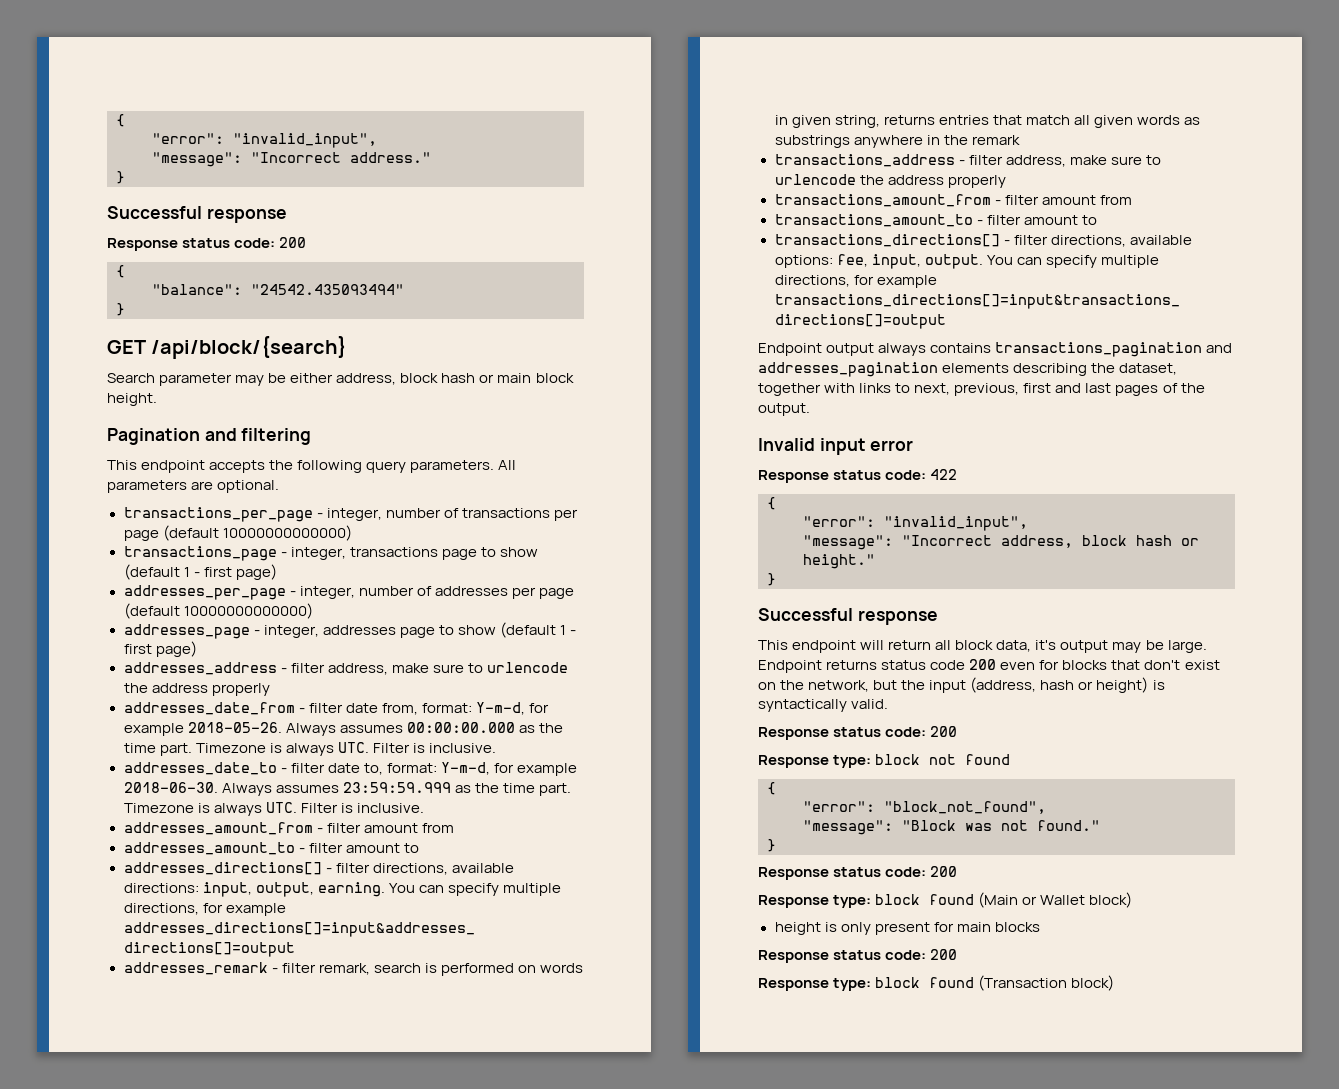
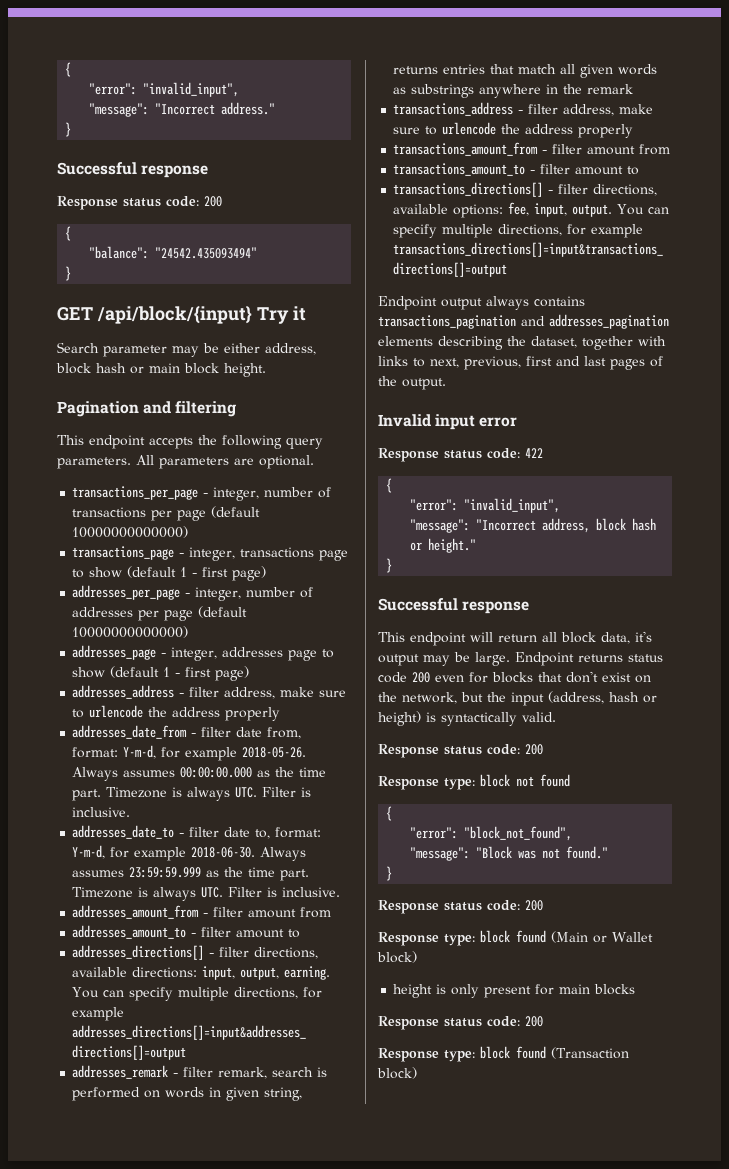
[151,336,348,359] /api/block/{search} -> [96,305,306,324] /api/block/{input} Try it

